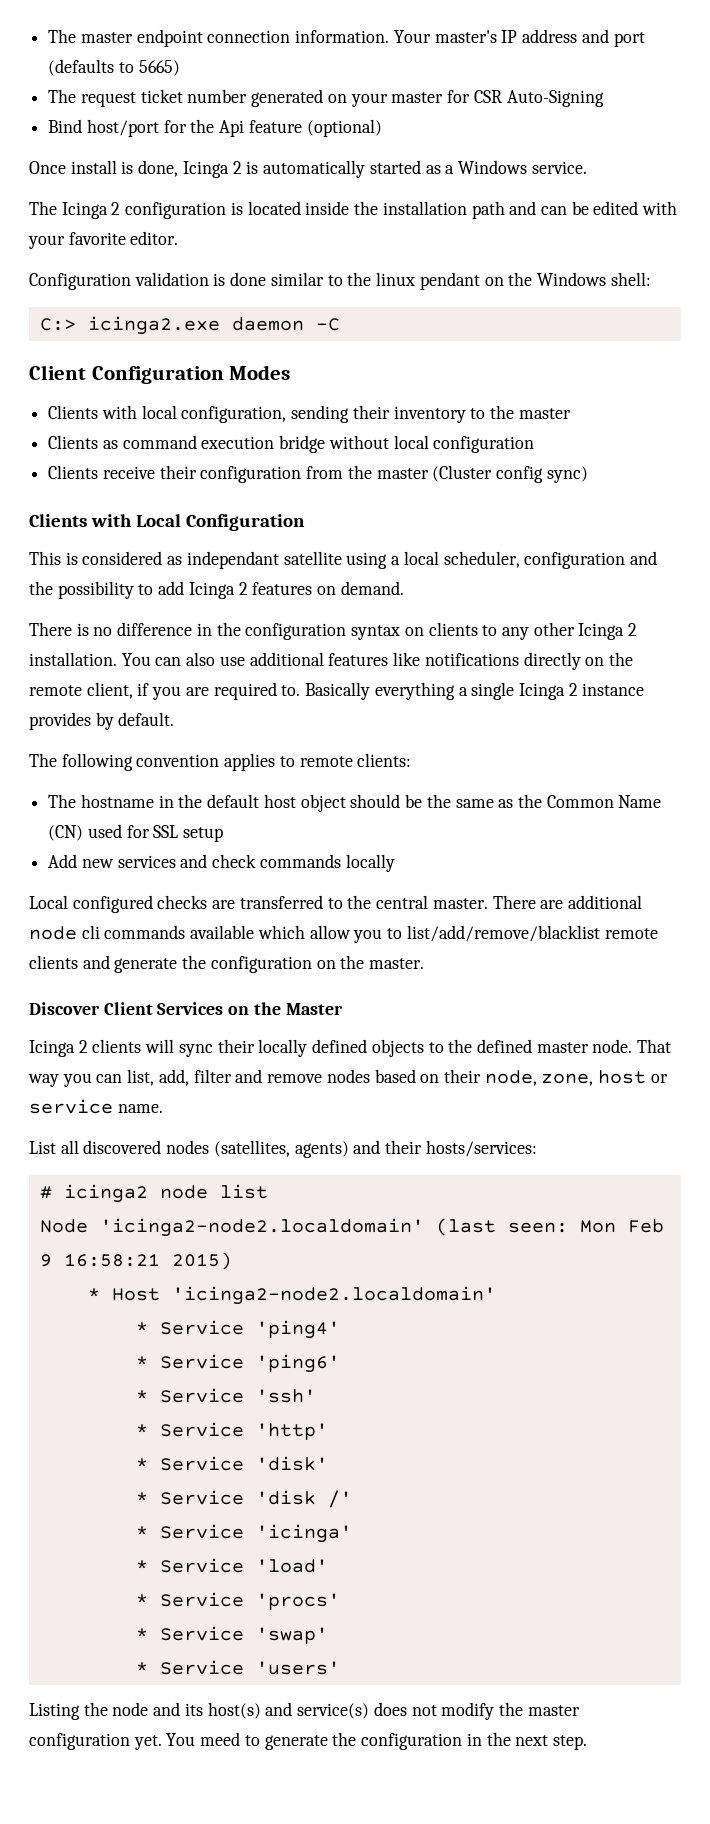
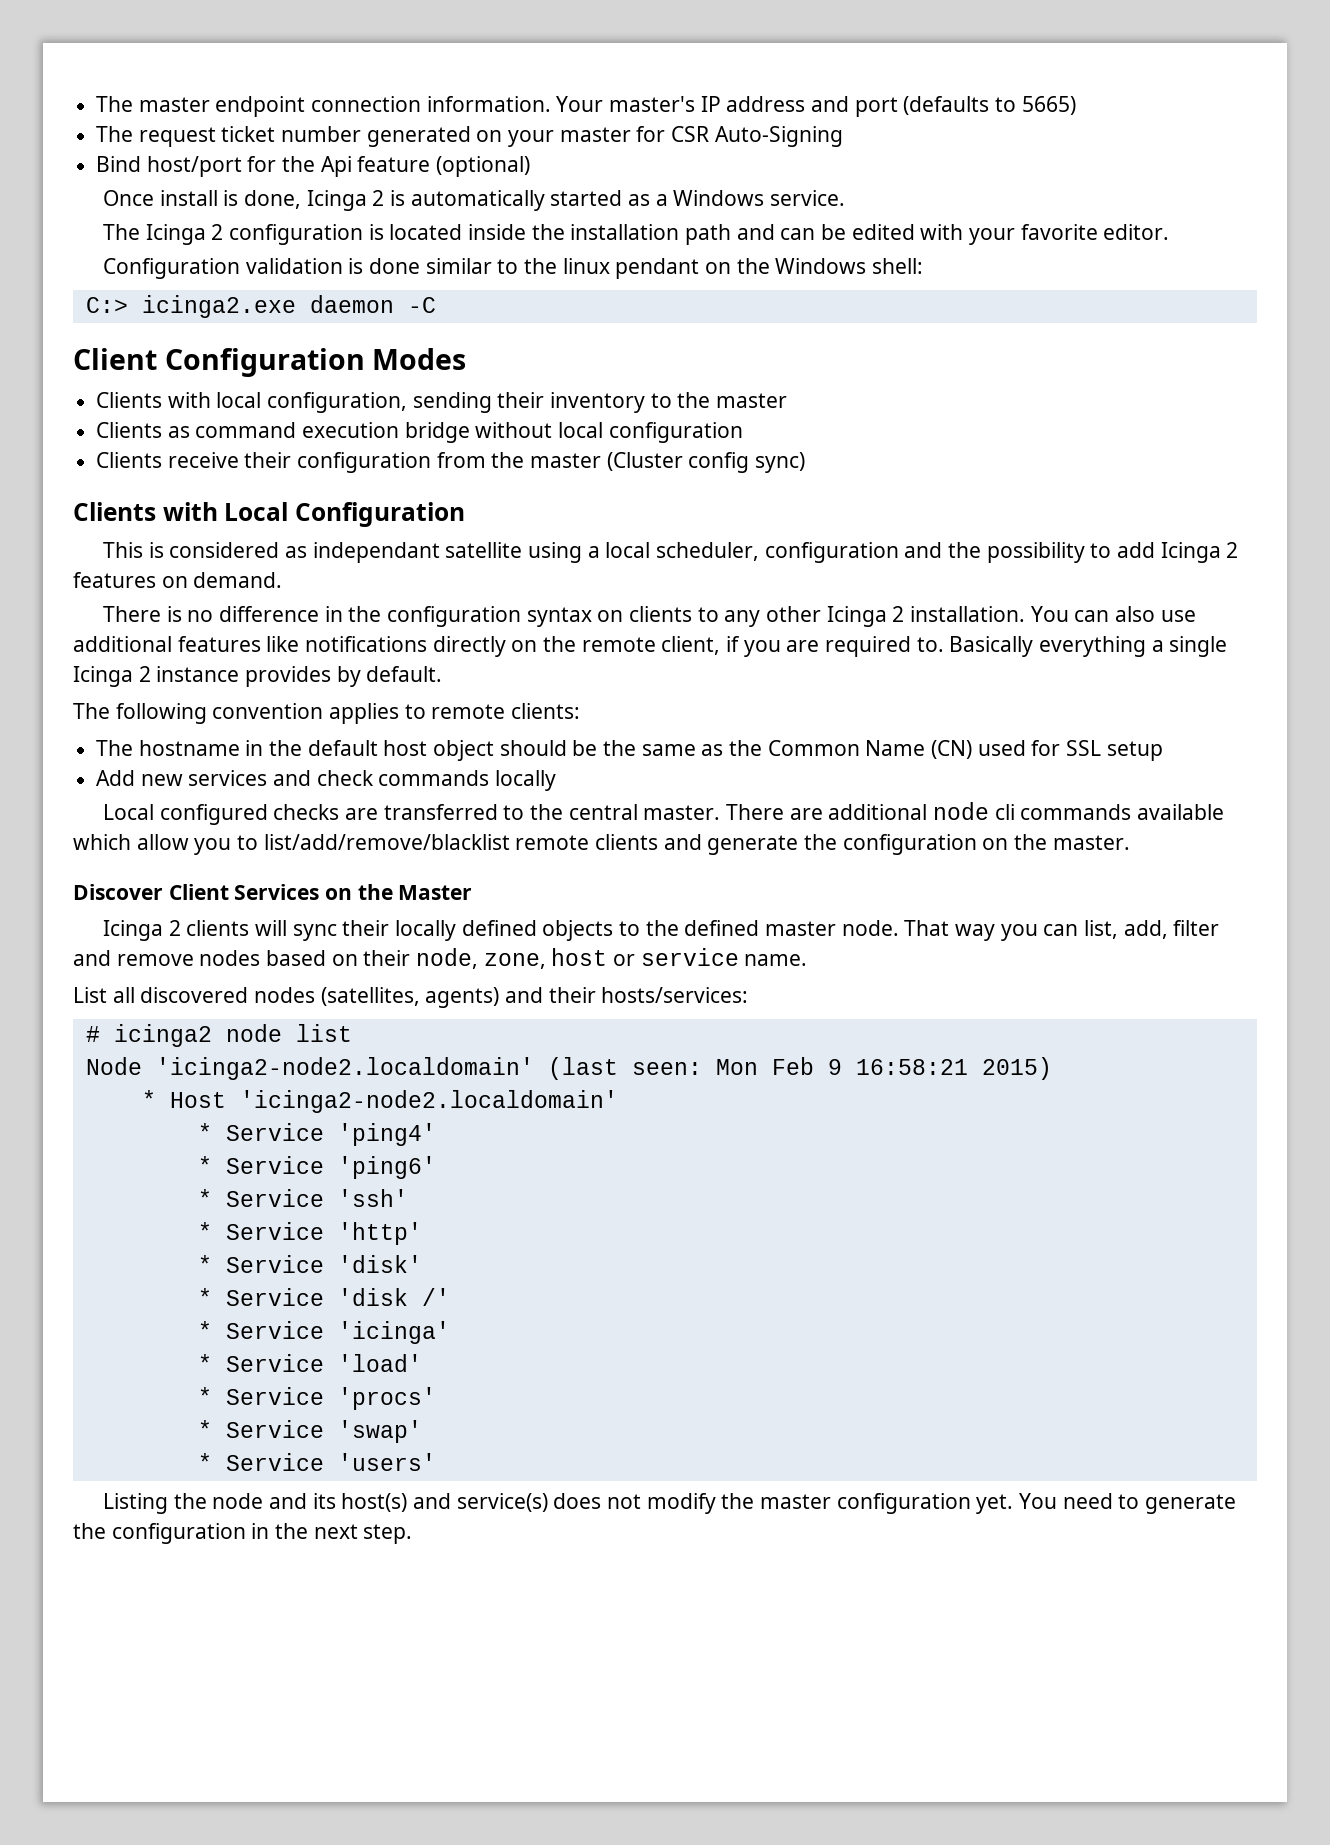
[200,1732,241,1746] meed -> [1062,1493,1113,1509] need

